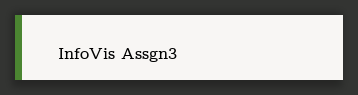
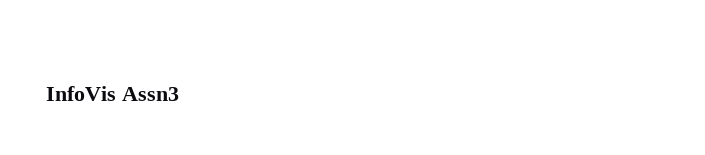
[121,48,177,62] Assgn3 -> [122,87,179,101] Assn3

